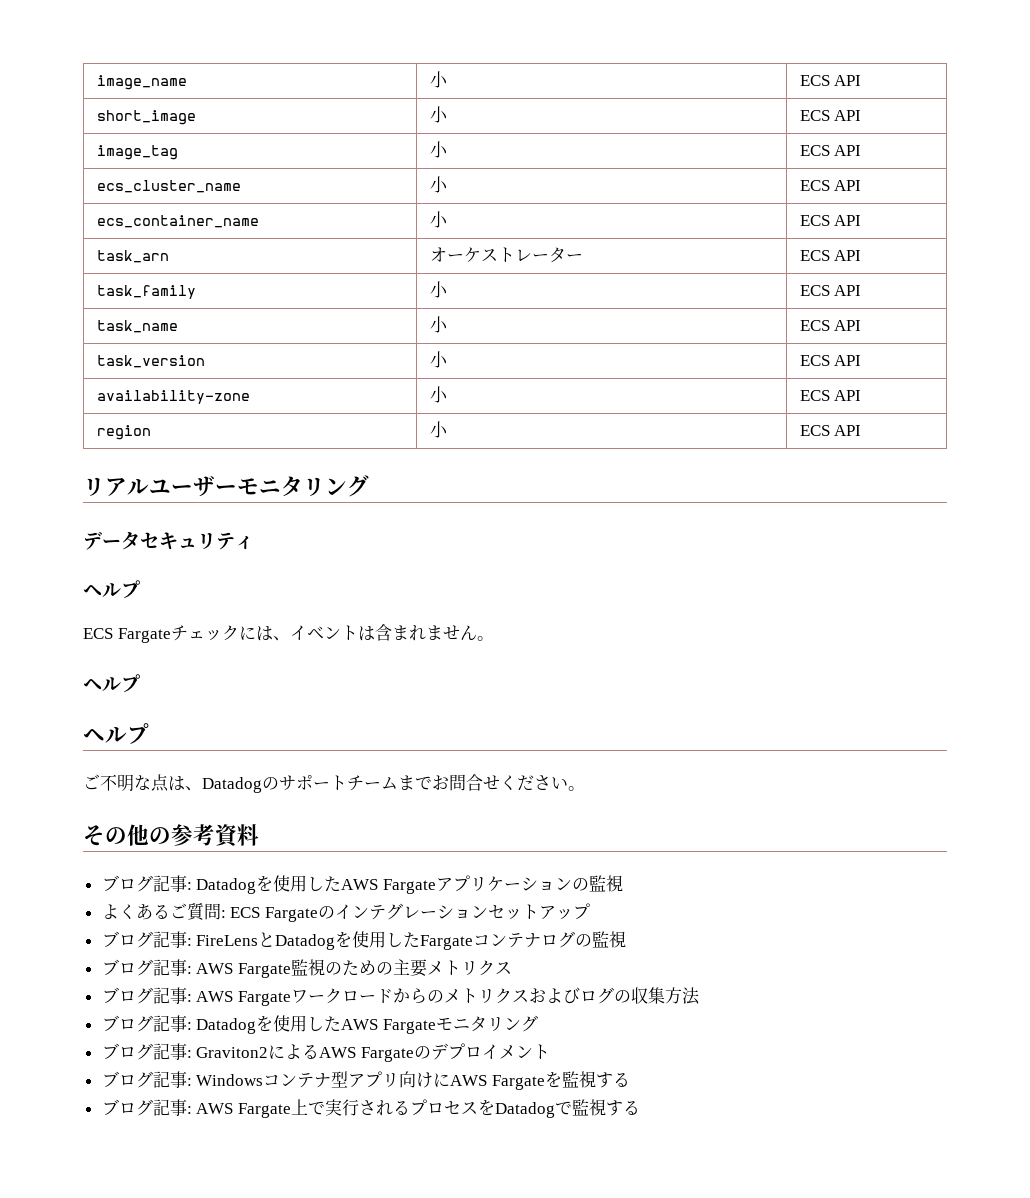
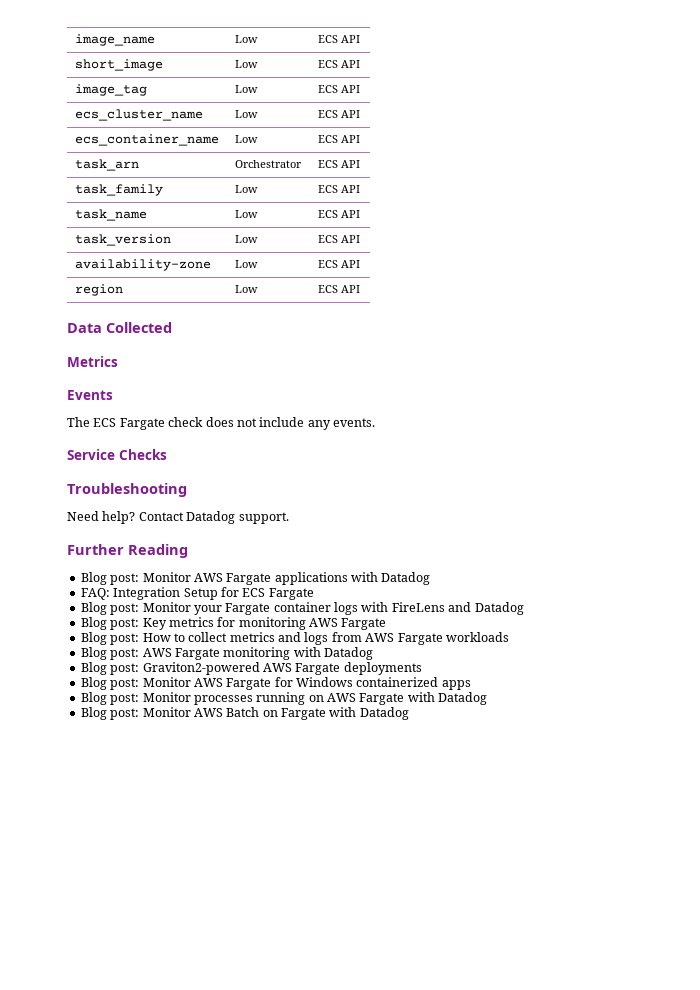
[429,71,448,88] 小 -> [234,35,258,43] Low
[429,106,448,123] 小 -> [234,60,258,68] Low
[429,141,448,158] 小 -> [234,85,258,93] Low
[429,176,448,193] 小 -> [234,110,258,118] Low
[429,211,448,228] 小 -> [234,135,258,143] Low
[429,247,583,263] オーケストレーター -> [234,160,302,168] Orchestrator
[429,281,448,298] 小 -> [234,185,258,193] Low
[429,316,448,333] 小 -> [234,210,258,218] Low
[429,351,448,368] 小 -> [234,235,258,243] Low
[429,386,448,403] 小 -> [234,260,258,268] Low
[429,421,448,438] [799,425,862,436] [83,475,369,497] [83,531,254,550] [83,580,140,599] [83,624,494,643] [83,674,140,693] [83,723,149,744] [83,774,585,793] [83,824,259,848] [101,875,623,894] [101,903,590,922] [101,931,627,950] [101,959,512,978] [101,987,700,1006] [101,1015,538,1034] [101,1043,550,1062] [101,1071,630,1090] [101,1099,640,1118] 小 | ECS API // リアルユーザーモニタリング // データセキュリティ // ヘルプ // ECS Fargateチェックには、イベントは含まれません。 // ヘルプ // ヘルプ // ご不明な点は、Datadogのサポートチームまでお問合せください。 // その他の参考資料 // ブログ記事: Datadogを使用したAWS Fargateアプリケーションの監視 // よくあるご質問: ECS Fargateのインテグレーションセットアップ // ブログ記事: FireLensとDatadogを使用したFargateコンテナログの監視 // ブログ記事: AWS Fargate監視のための主要メトリクス // ブログ記事: AWS Fargateワークロードからのメトリクスおよびログの収集方法 // ブログ記事: Datadogを使用したAWS Fargateモニタリング // ブログ記事: Graviton2によるAWS Fargateのデプロイメント // ブログ記事: Windowsコンテナ型アプリ向けにAWS Fargateを監視する // ブログ記事: AWS Fargate上で実行されるプロセスをDatadogで監視する -> [234,285,258,293] [317,285,360,293] [67,322,172,333] [67,356,118,367] [67,390,113,400] [67,417,375,430] [67,449,167,460] [67,483,187,497] [67,511,289,524] [67,544,188,558] [80,572,431,585] [80,587,314,600] [80,602,524,615] [80,617,387,630] [80,632,509,645] [80,647,373,660] [80,662,422,675] [80,677,471,690] [80,692,488,705] [80,707,409,720] Low | ECS API // Data Collected // Metrics // Events // The ECS Fargate check does not include any events. // Service Checks // Troubleshooting // Need help? Contact Datadog support. // Further Reading // Blog post: Monitor AWS Fargate applications with Datadog // FAQ: Integration Setup for ECS Fargate // Blog post: Monitor your Fargate container logs with FireLens and Datadog // Blog post: Key metrics for monitoring AWS Fargate // Blog post: How to collect metrics and logs from AWS Fargate workloads // Blog post: AWS Fargate monitoring with Datadog // Blog post: Graviton2-powered AWS Fargate deployments // Blog post: Monitor AWS Fargate for Windows containerized apps // Blog post: Monitor processes running on AWS Fargate with Datadog // Blog post: Monitor AWS Batch on Fargate with Datadog

